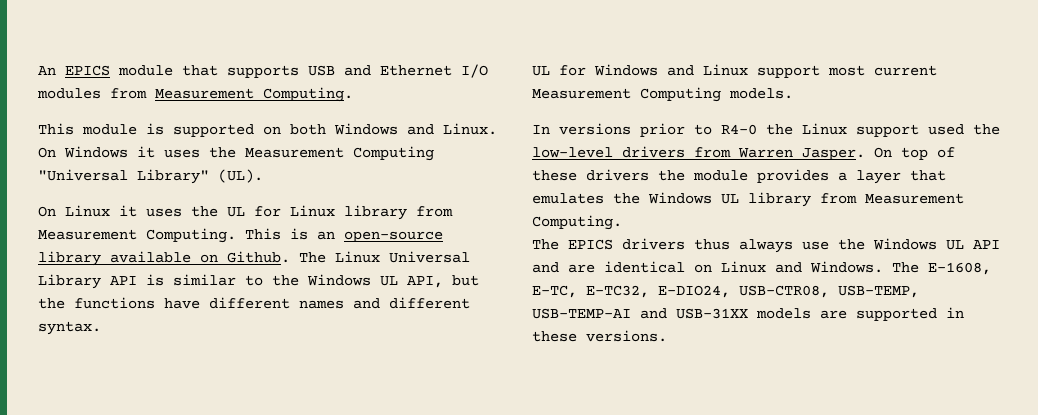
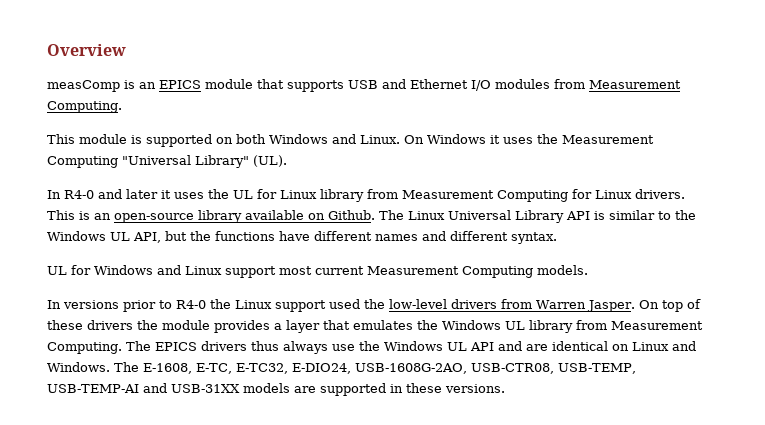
[38,66,56,75] An -> [47,44,126,56] [47,80,156,92] Overview // measComp is an
[38,205,110,217] On Linux -> [47,189,158,199] In R4-0 and later
[146,228,236,243] Computing. -> [497,189,685,202] Computing for Linux drivers.
(622, 222) // -> (122, 348) none
(730, 291) none -> [355,363,467,374] USB-1608G-2AO,

